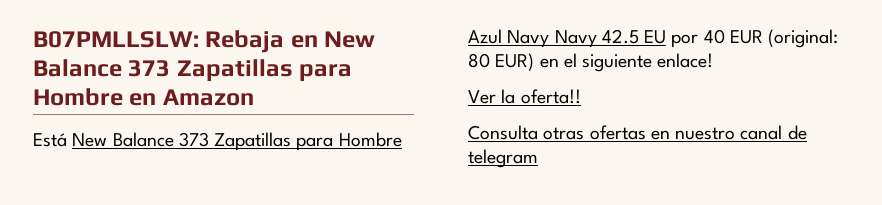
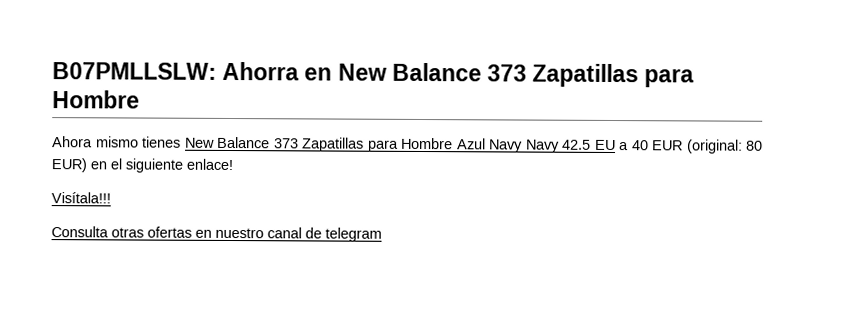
[205,30,285,53] Rebaja -> [222,61,300,81] Ahorra
[129,89,254,106] [33,133,67,147] en Amazon // Está -> [52,136,181,148] // Ahora mismo tienes
[671,34,699,48] por -> [619,142,629,151] a
[468,89,581,104] Ver la oferta!! -> [51,192,111,204] Visítala!!!

